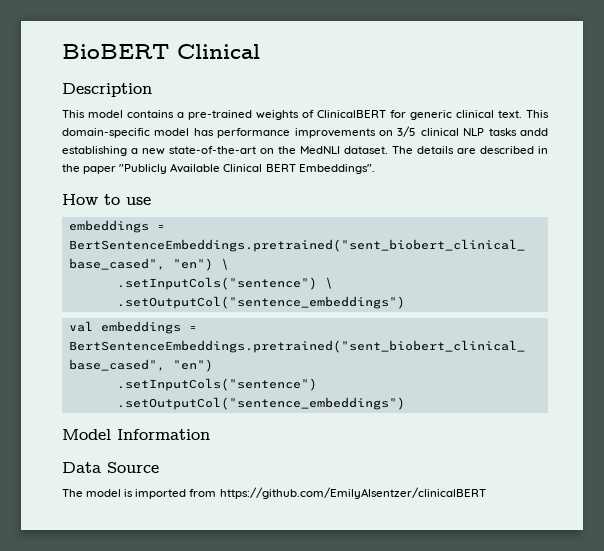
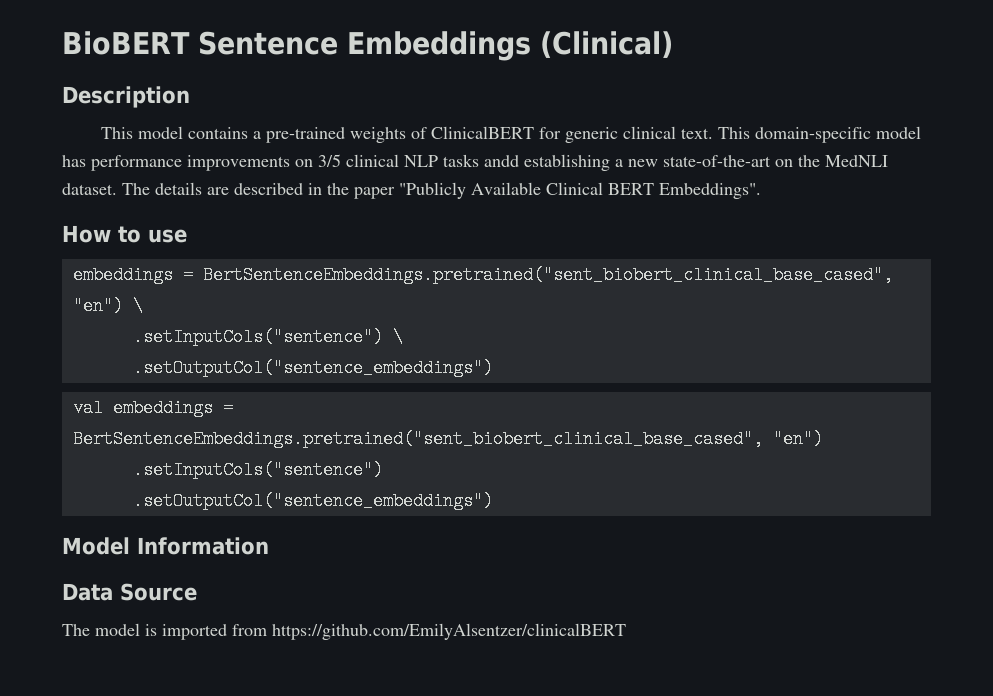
[177,44,260,59] Clinical -> [197,31,673,61] Sentence Embeddings (Clinical)

